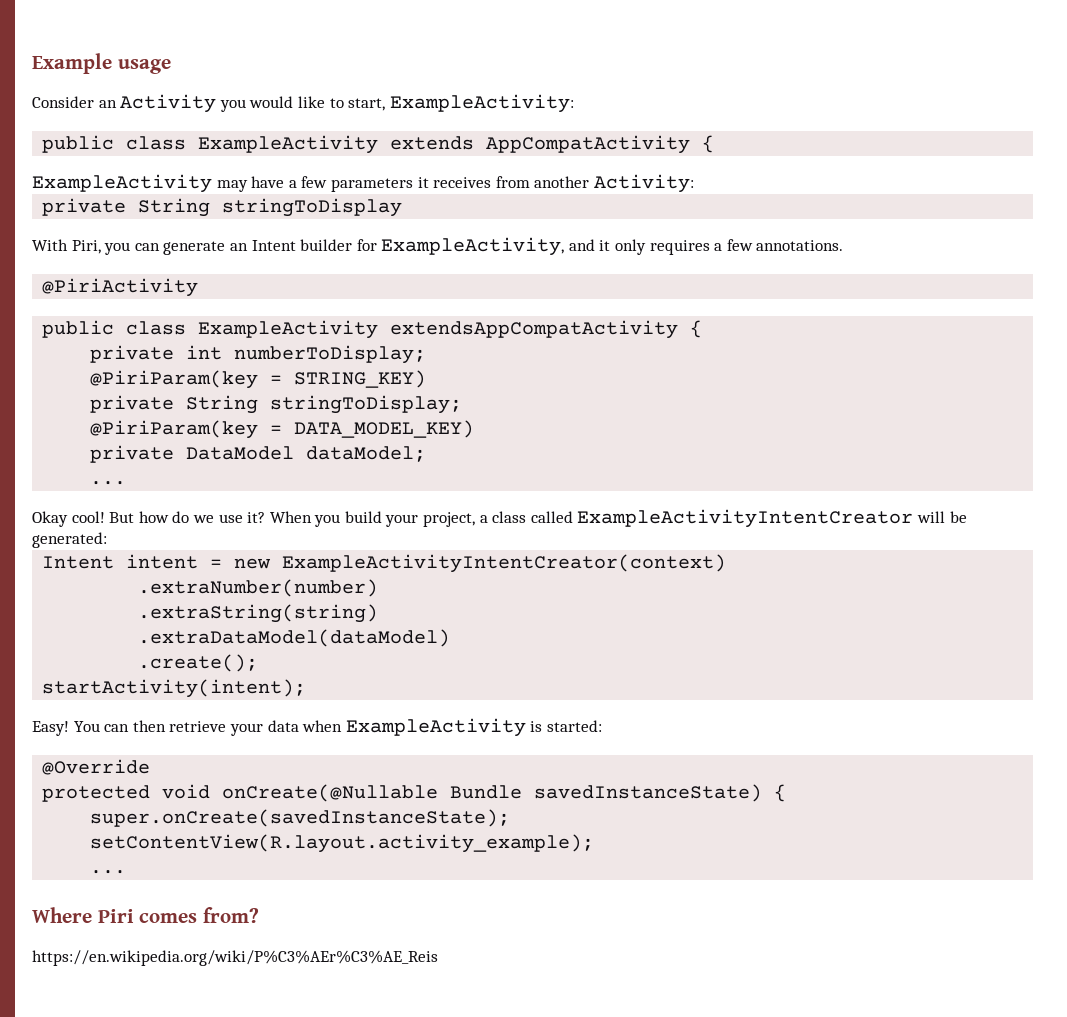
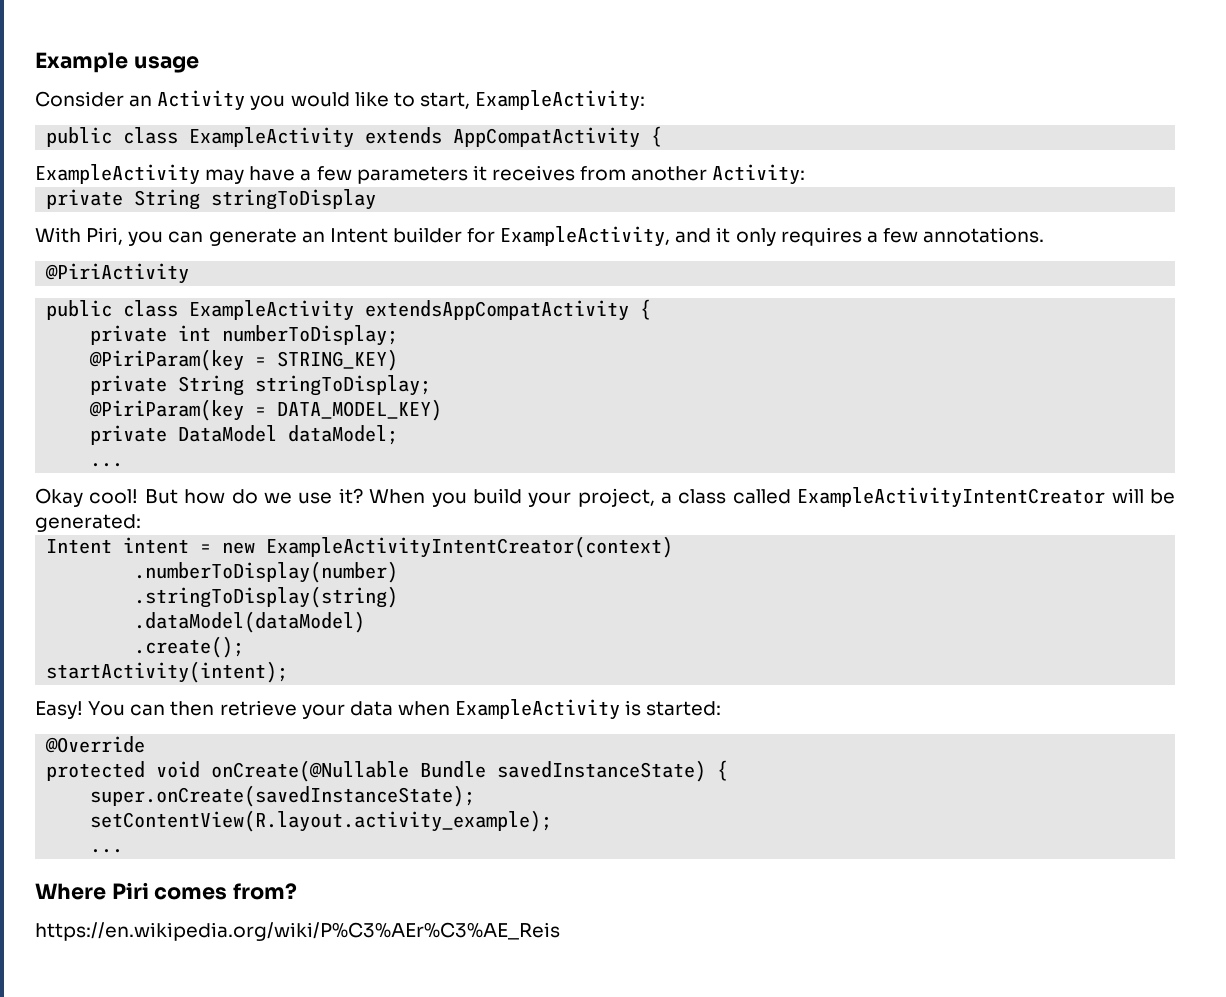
[138,579,379,597] [138,604,379,623] [138,629,451,647] .extraNumber(number) // .extraString(string) // .extraDataModel(dataModel) -> [134,561,399,583] [134,586,399,608] [134,611,366,633] .numberToDisplay(number) // .stringToDisplay(string) // .dataModel(dataModel)

